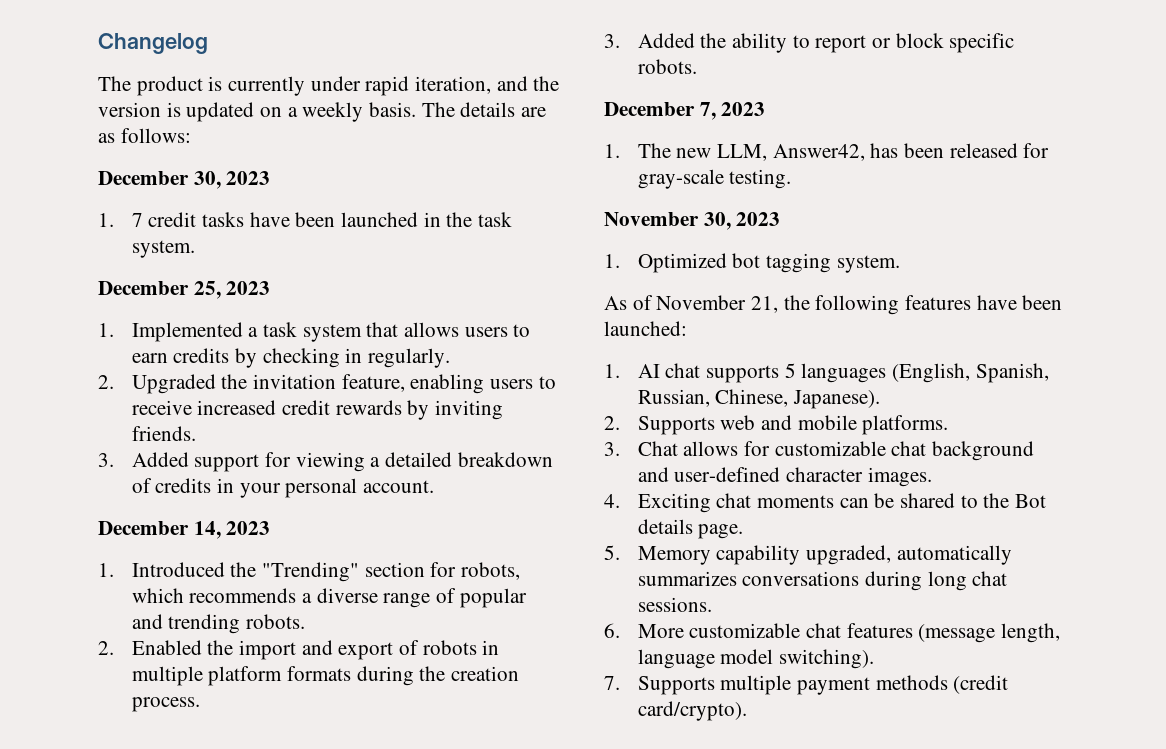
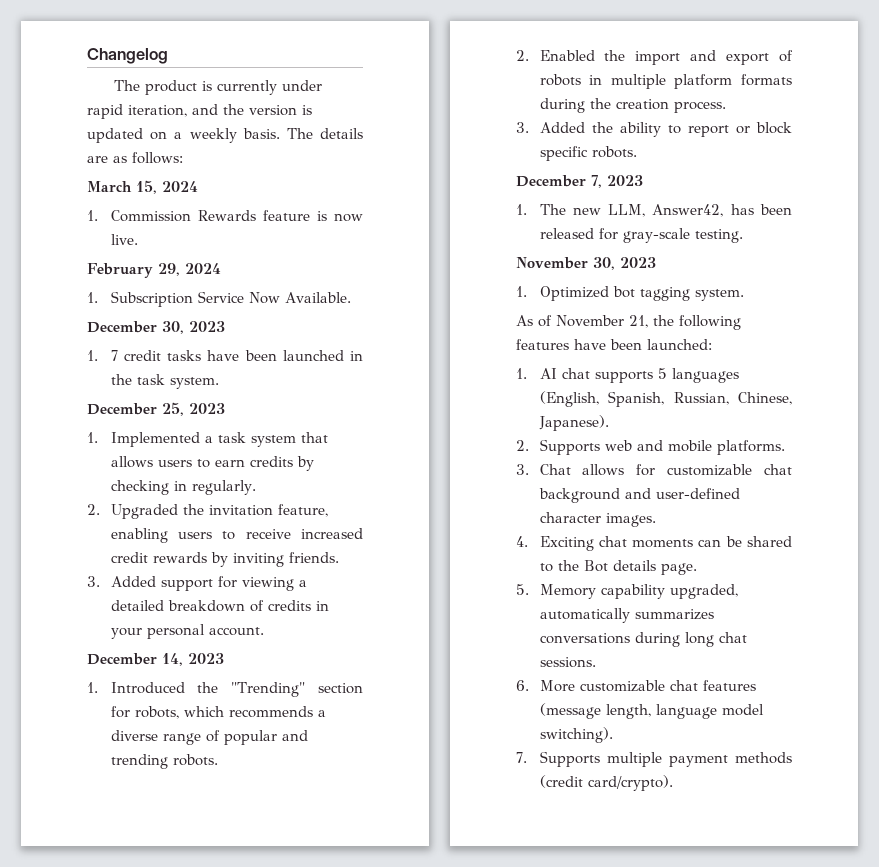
(191, 135) none -> [87,180,198,194] [87,210,363,222] [110,234,138,245] [87,263,221,278] [87,291,351,307] // March 15, 2024 // 1. Commission Rewards feature is now live. // February 29, 2024 // 1. Subscription Service Now Available.

